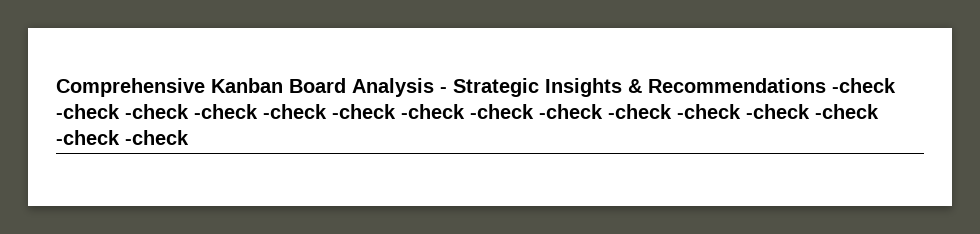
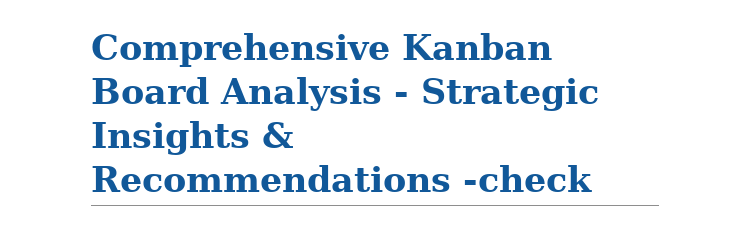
[56,104,879,119] [56,130,189,145] -check -check -check -check -check -check -check -check -check -check -check -check -check -check -> (592, 178) none

